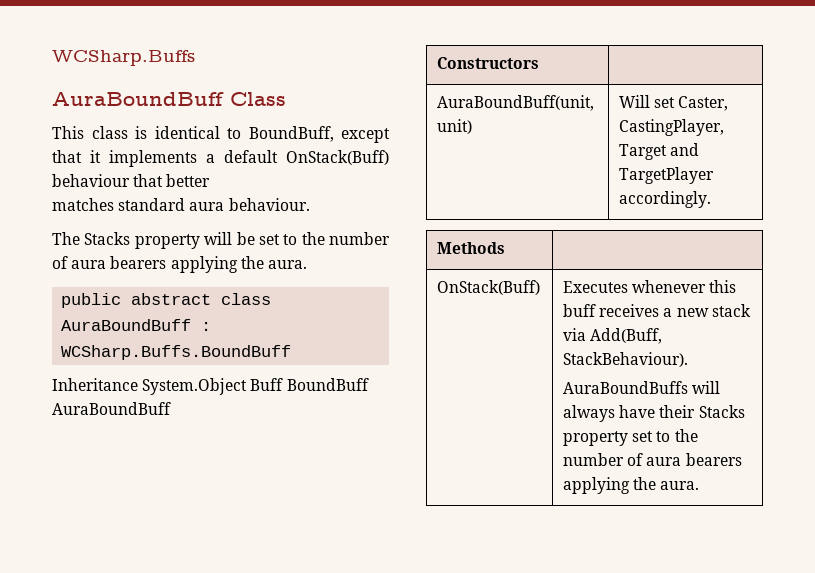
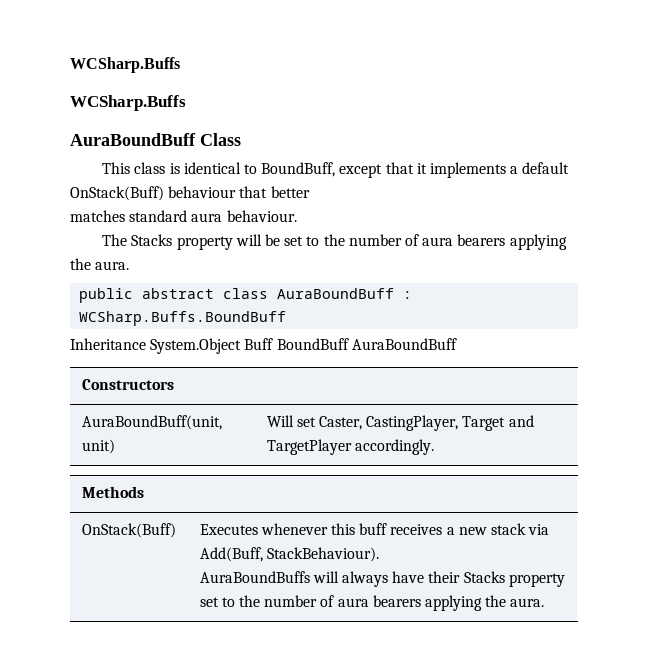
[52,50,195,66] WCSharp.Buffs -> [70,57,180,73] [70,95,186,111] WCSharp.Buffs // WCSharp.Buffs

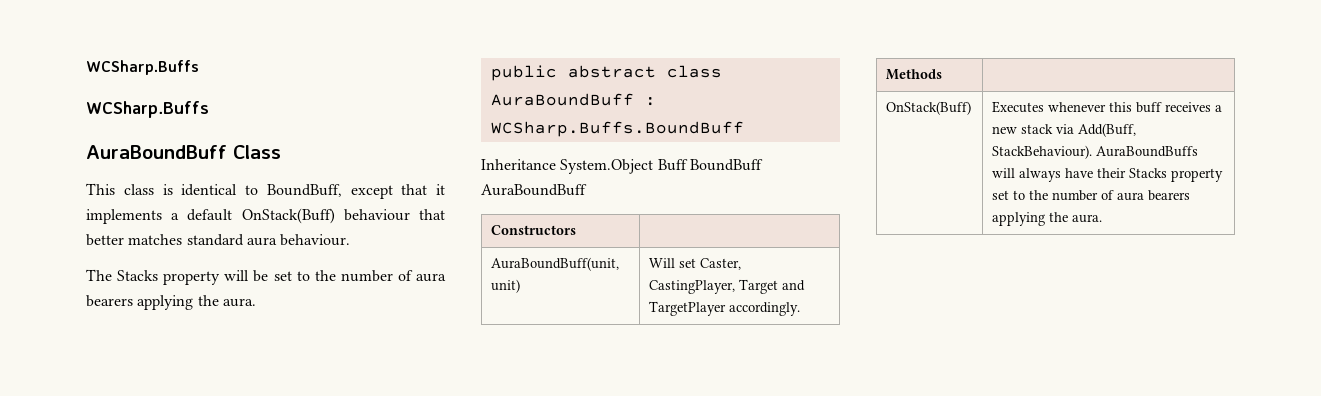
(310, 192) // -> (124, 240) none
(379, 554) // -> (1093, 152) none

